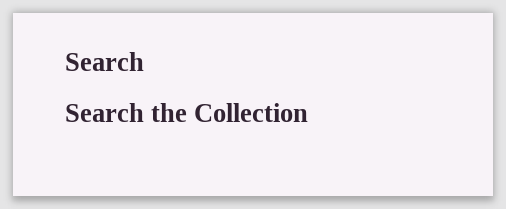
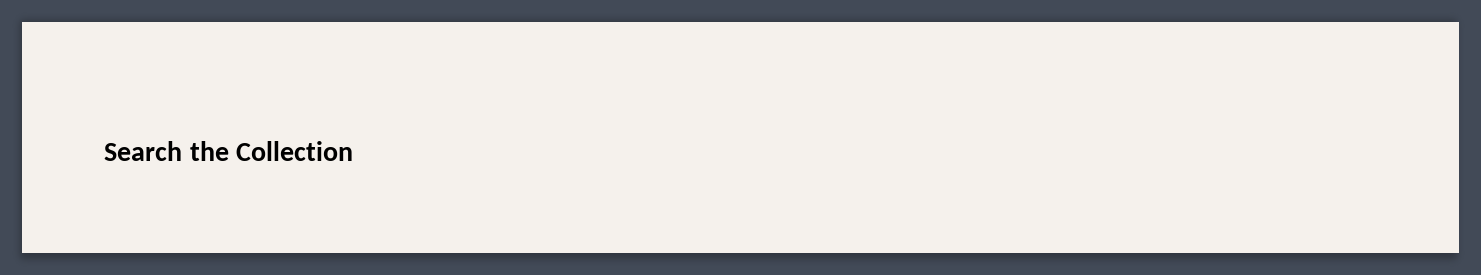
[65,52,144,71] [65,103,144,122] Search // Search -> [104,141,182,161] Search

